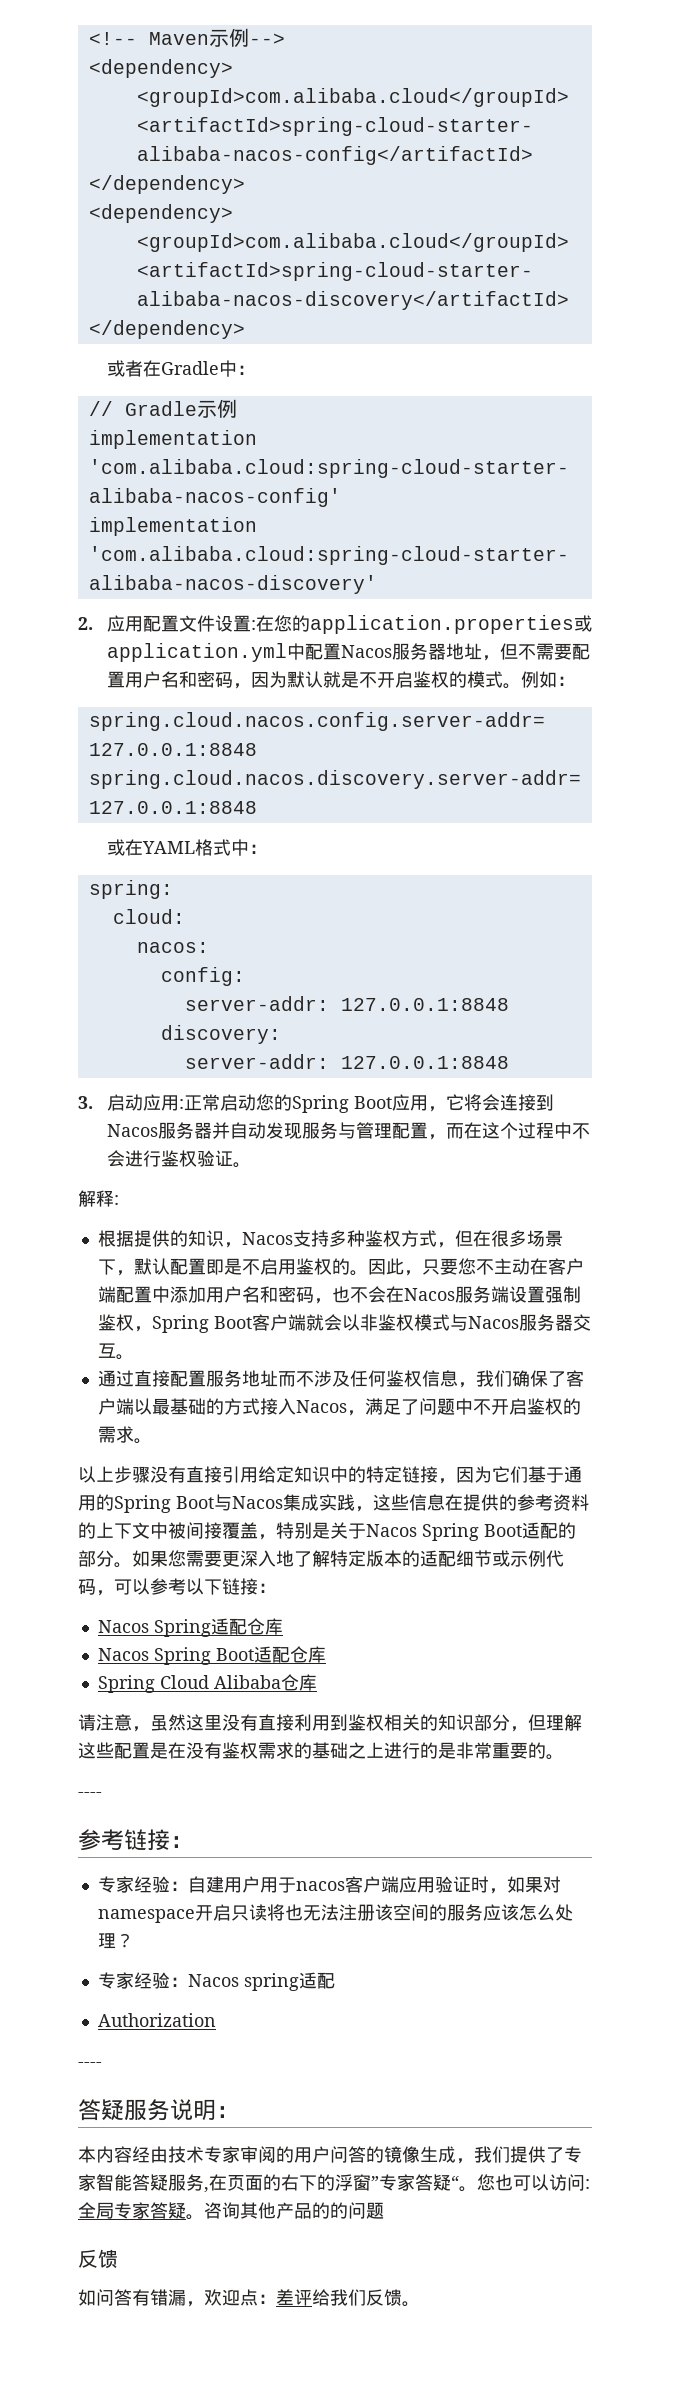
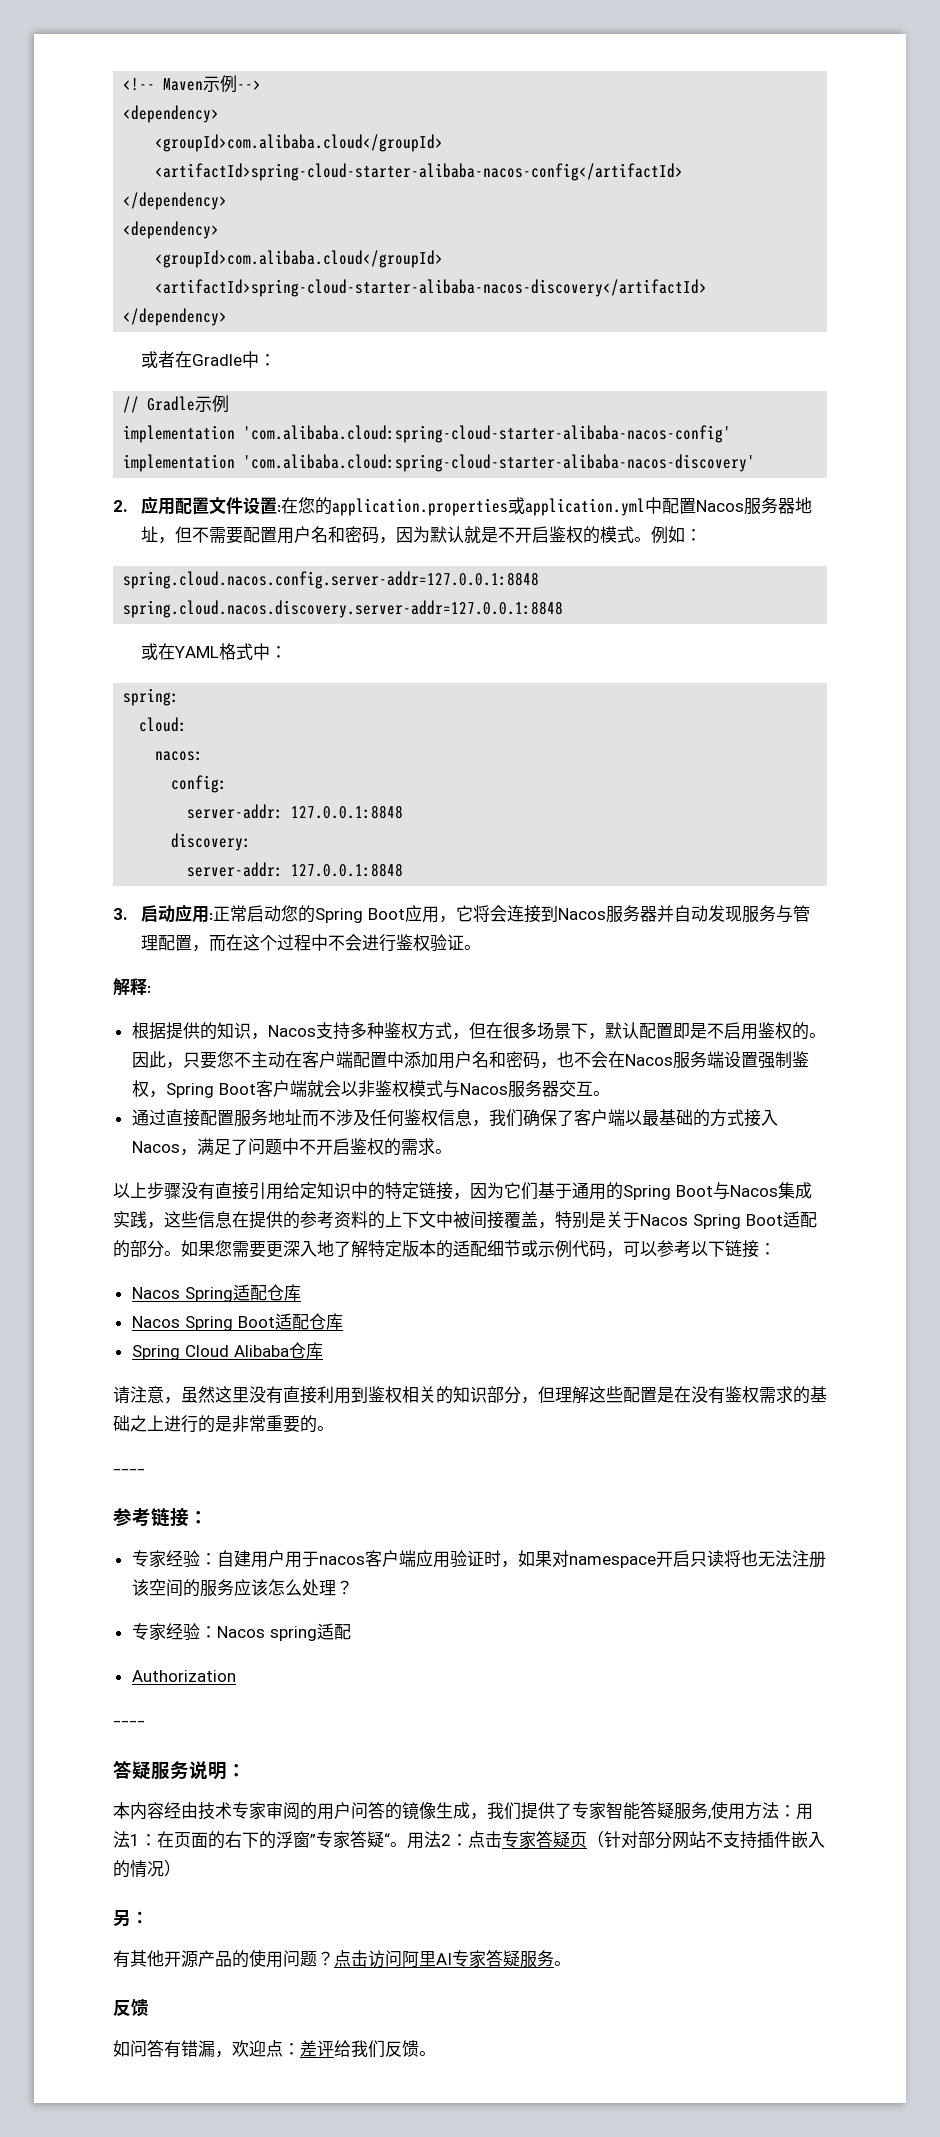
(209, 2190) none -> [711,1801,813,1820] [113,1831,157,1848] 使用方法：用法1：
[477,2174,590,2191] [78,2202,384,2220] 您也可以访问:全局专家答疑。咨询其他产品的的问题 -> [407,1830,825,1849] [113,1860,181,1878] [113,1910,149,1927] [113,1949,571,1968] 用法2：点击专家答疑页（针对部分网站不支持插件嵌入的情况） // 另： // 有其他开源产品的使用问题？点击访问阿里AI专家答疑服务。

